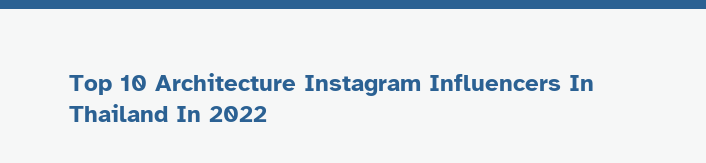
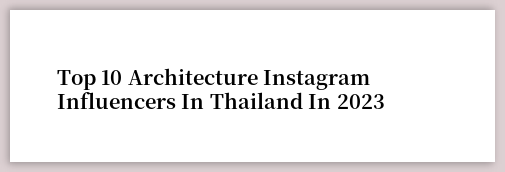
[209,106,267,122] 2022 -> [336,94,385,109] 2023

